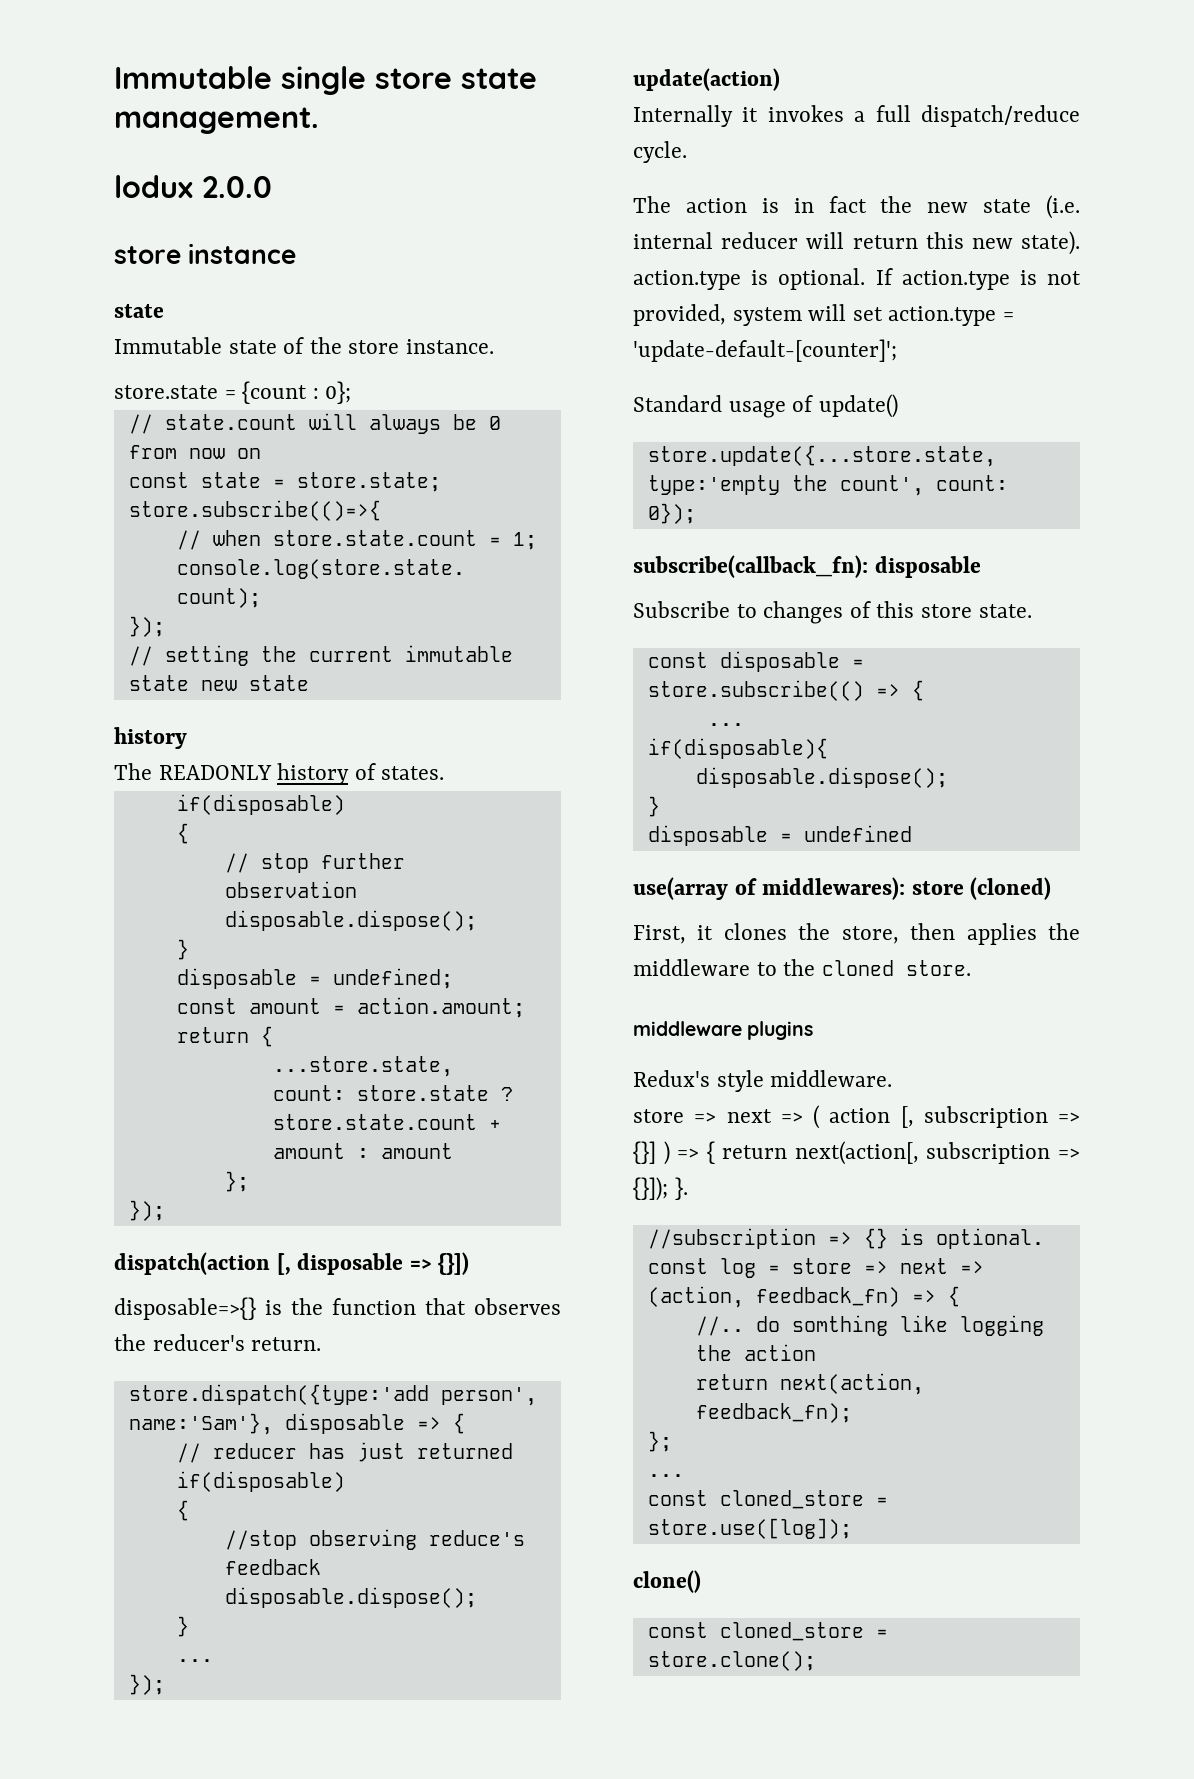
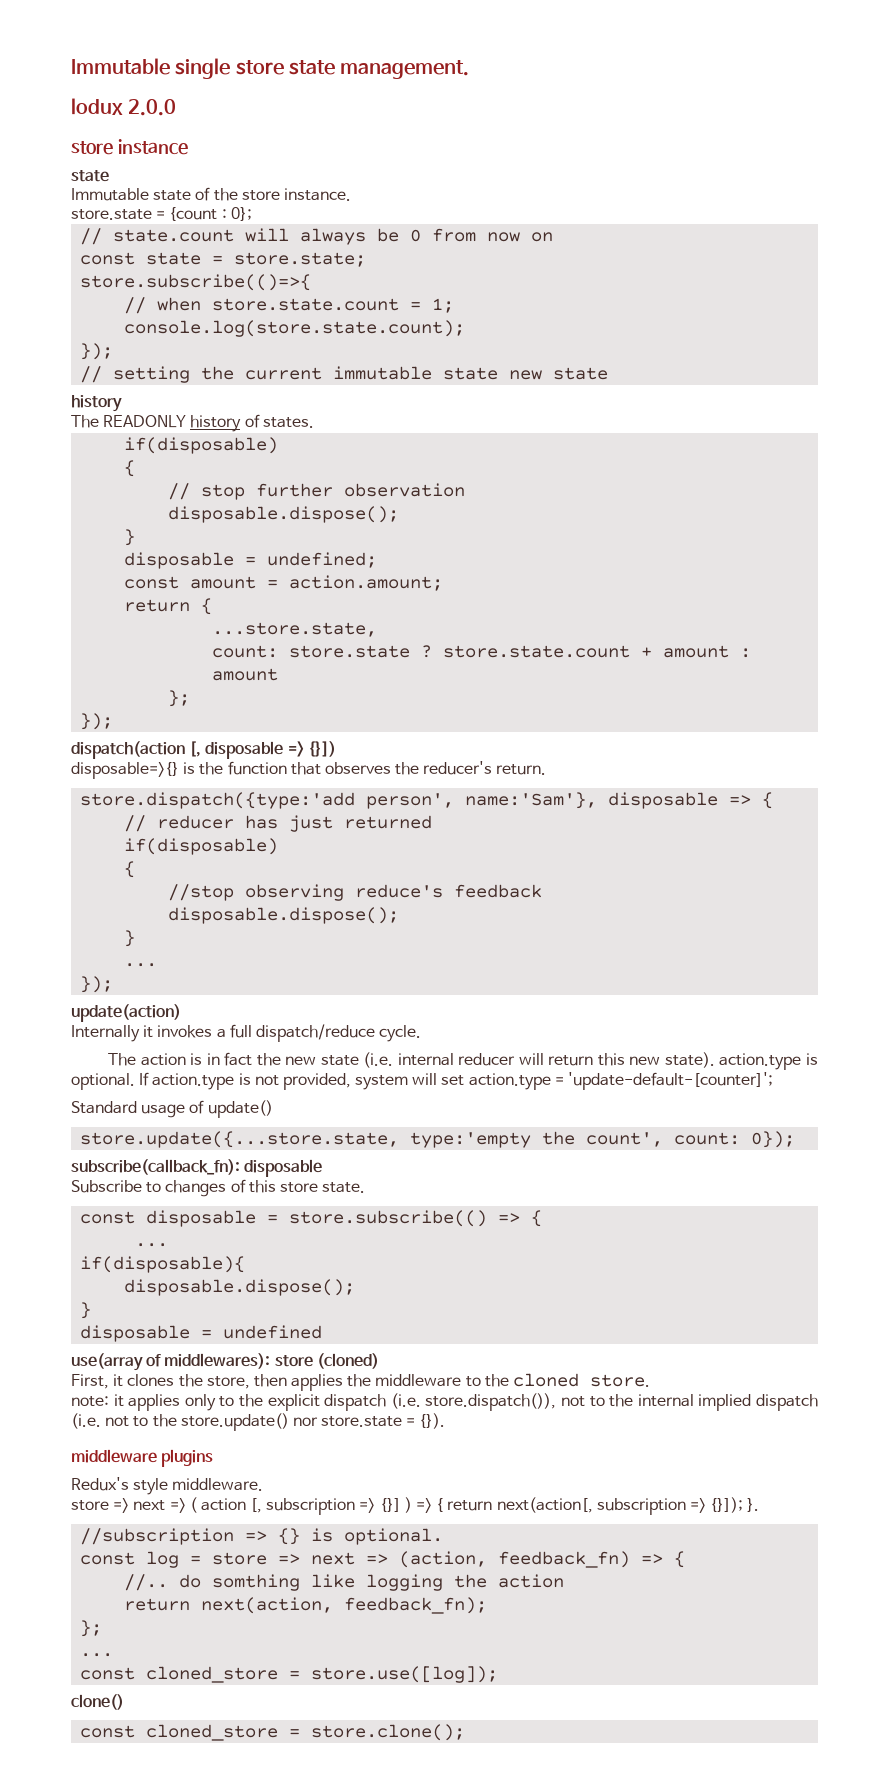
(971, 968) none -> [71,1393,819,1411] [71,1413,446,1431] // note: it applies only to the explicit dispatch (i.e. store.dispatch()), not to the internal implied dispatch (i.e. not to the store.update() nor store.state = {}).

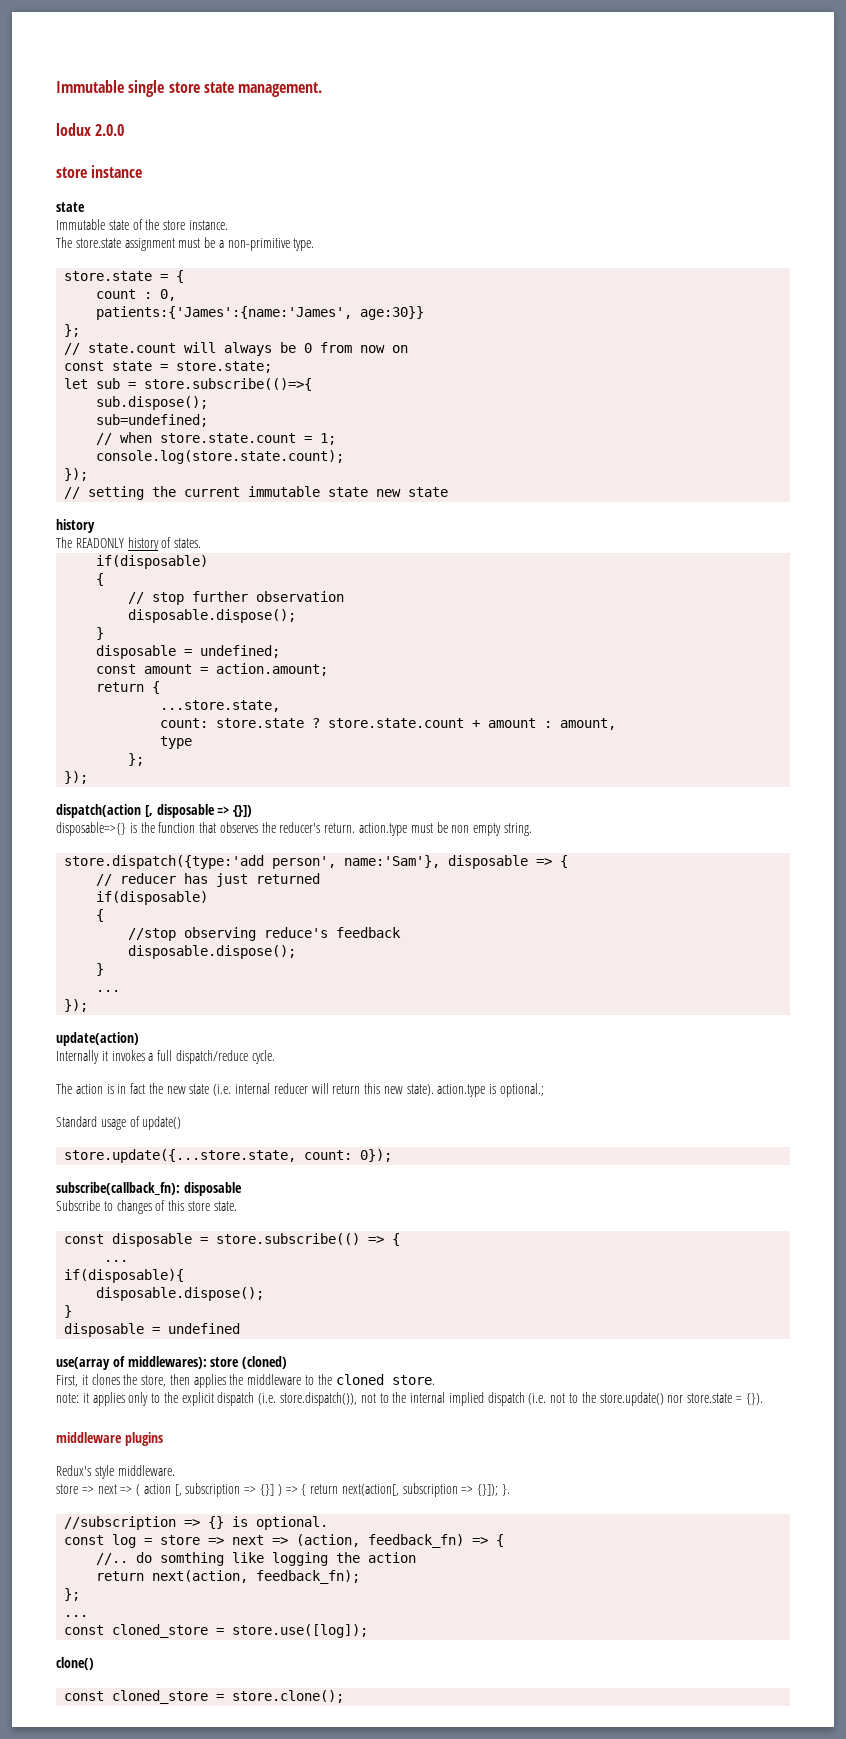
[71,207,252,221] store.state = {count : 0}; -> [56,237,315,251] [64,270,185,283] [96,289,177,301] [96,306,425,320] [64,324,81,337] The store.state assignment must be a non-primitive type. // store.state = { // count : 0, // patients:{'James':{name:'James', age:30}} // };
(367, 259) none -> [64,378,137,389] let sub =
(312, 282) none -> [96,396,209,410] [96,414,209,427] // sub.dispose(); // sub=undefined;
[212,668,279,681] amount -> [560,718,617,730] [160,736,193,749] amount, // type
(547, 769) none -> [359,822,532,836] action.type must be non empty string.
[71,1072,774,1090] optional. If action.type is not provided, system will set action.type = 'update-default-[counter]'; -> [500,1083,545,1097] optional.;
[410,1131,664,1148] type:'empty the count', -> (297, 1156) none

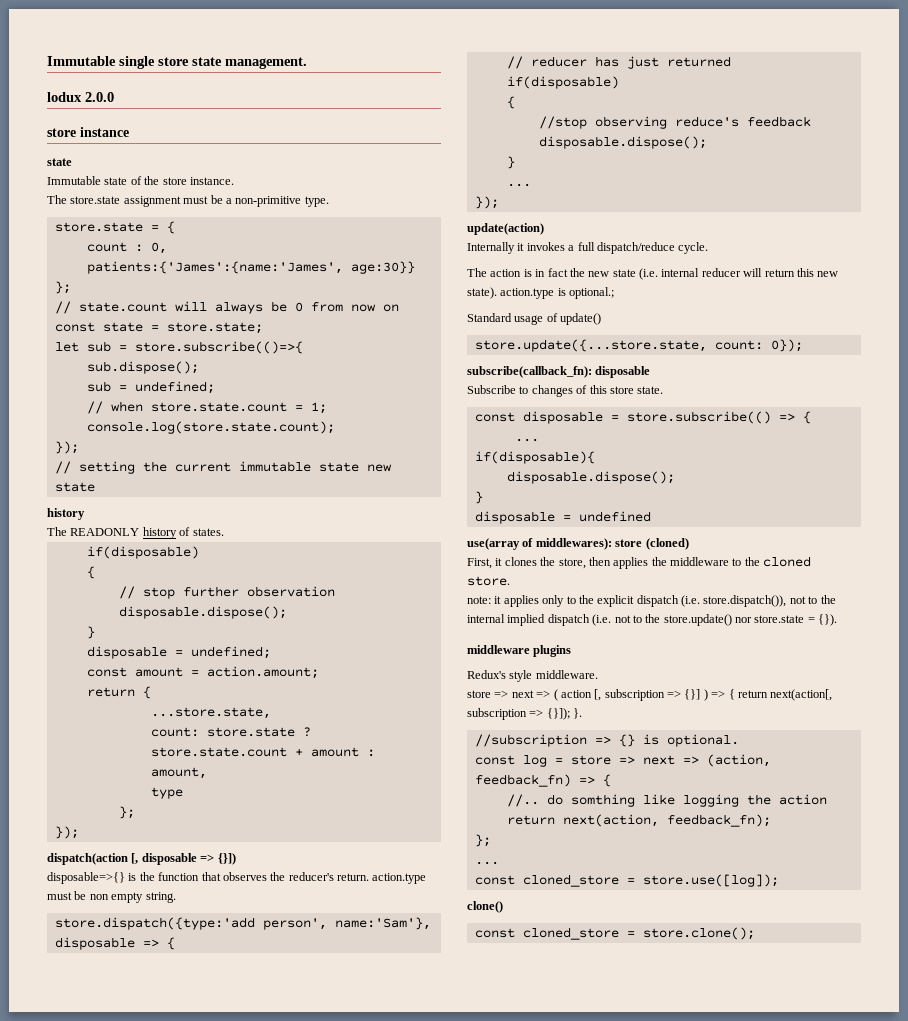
[96,414,209,427] sub=undefined; -> [86,381,215,394] sub = undefined;

